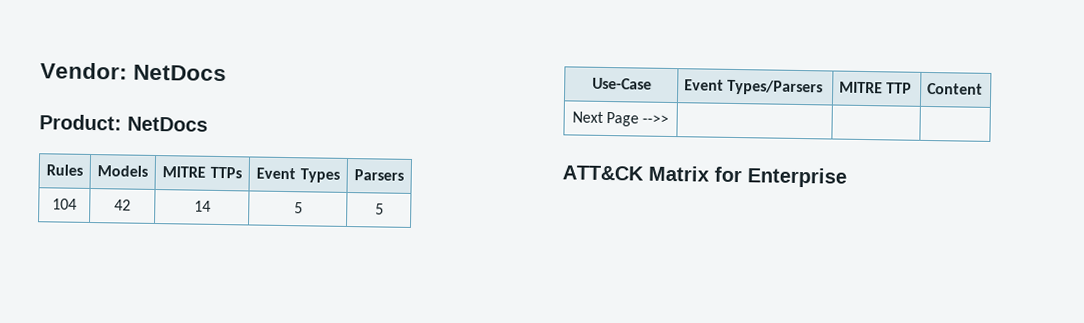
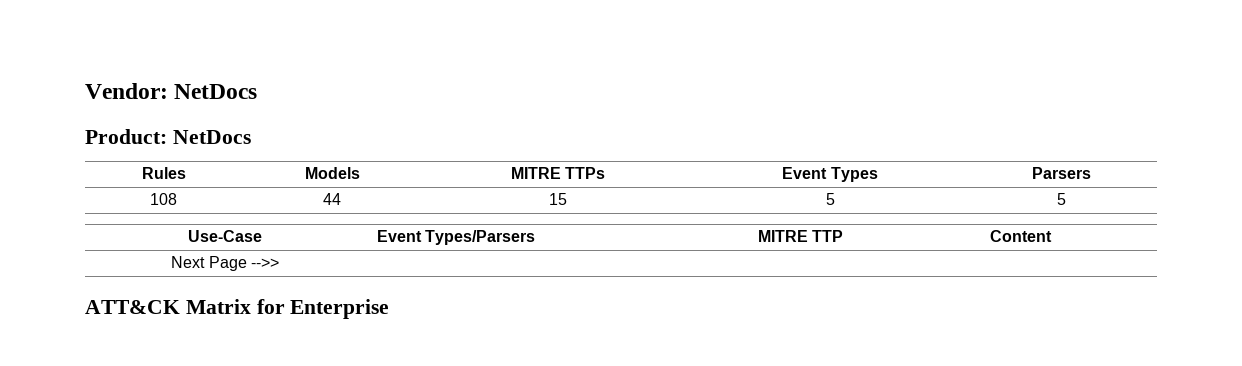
[52,198,77,210] [113,199,131,211] [193,200,211,212] 104 | 42 | 14 -> [150,193,177,205] [323,193,341,205] [549,193,567,205] 108 | 44 | 15

